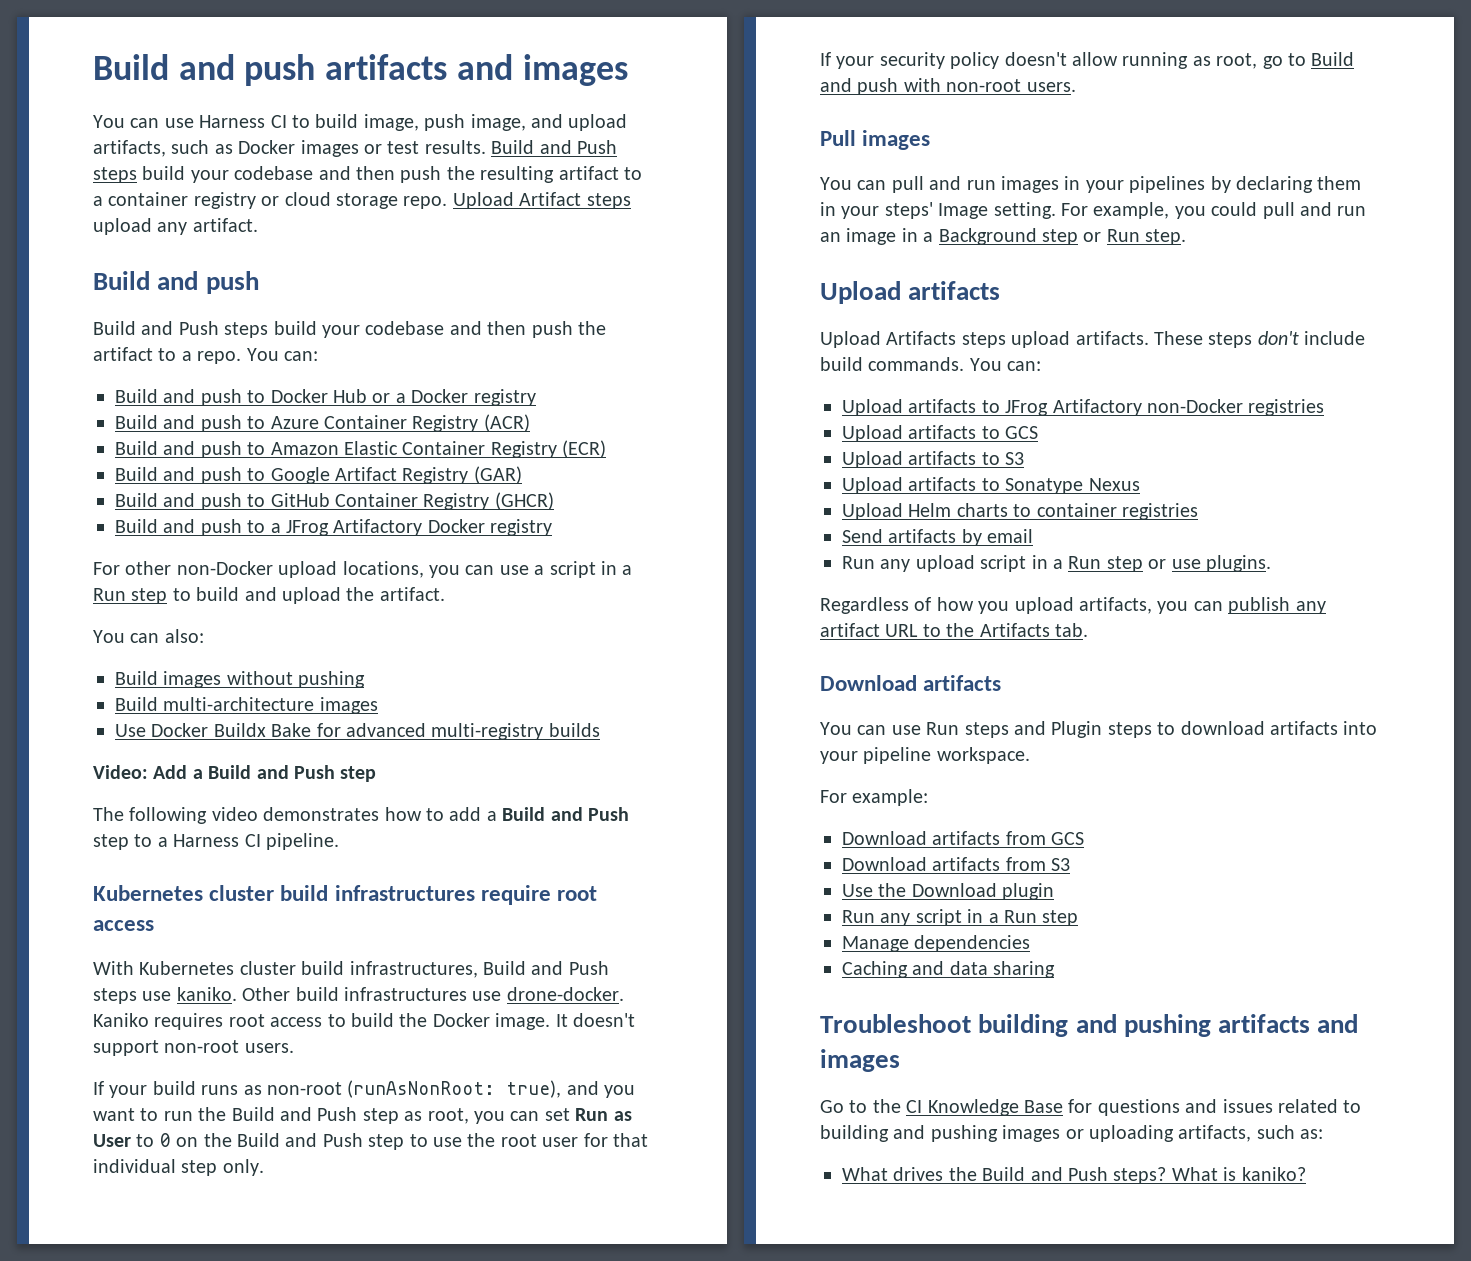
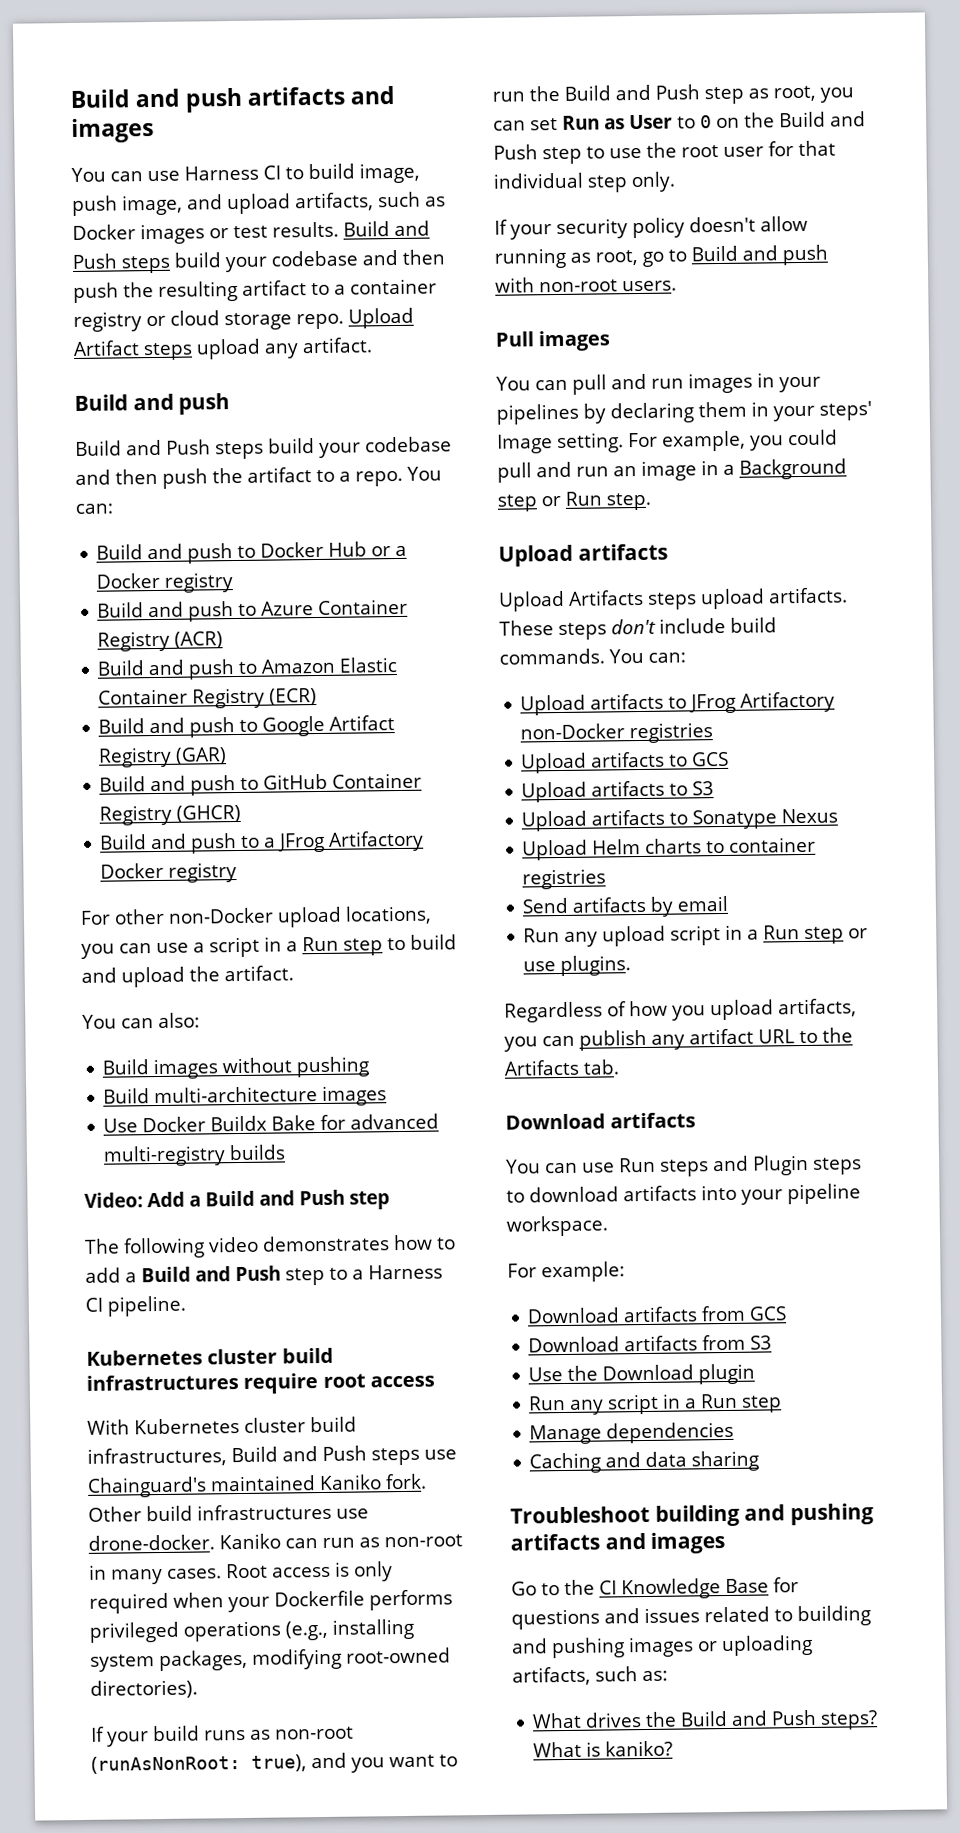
[176,987,237,1001] kaniko. -> [87,1473,427,1498] Chainguard's maintained Kaniko fork.
[154,1013,635,1030] [93,1040,294,1056] requires root access to build the Docker image. It doesn't support non-root users. -> [285,1534,463,1549] [89,1561,393,1585] [89,1589,453,1614] [89,1618,414,1643] [90,1647,451,1672] [90,1679,198,1699] can run as non-root in many cases. Root access is only required when your Dockerfile performs privileged operations (e.g., installing system packages, modifying root-owned directories).

